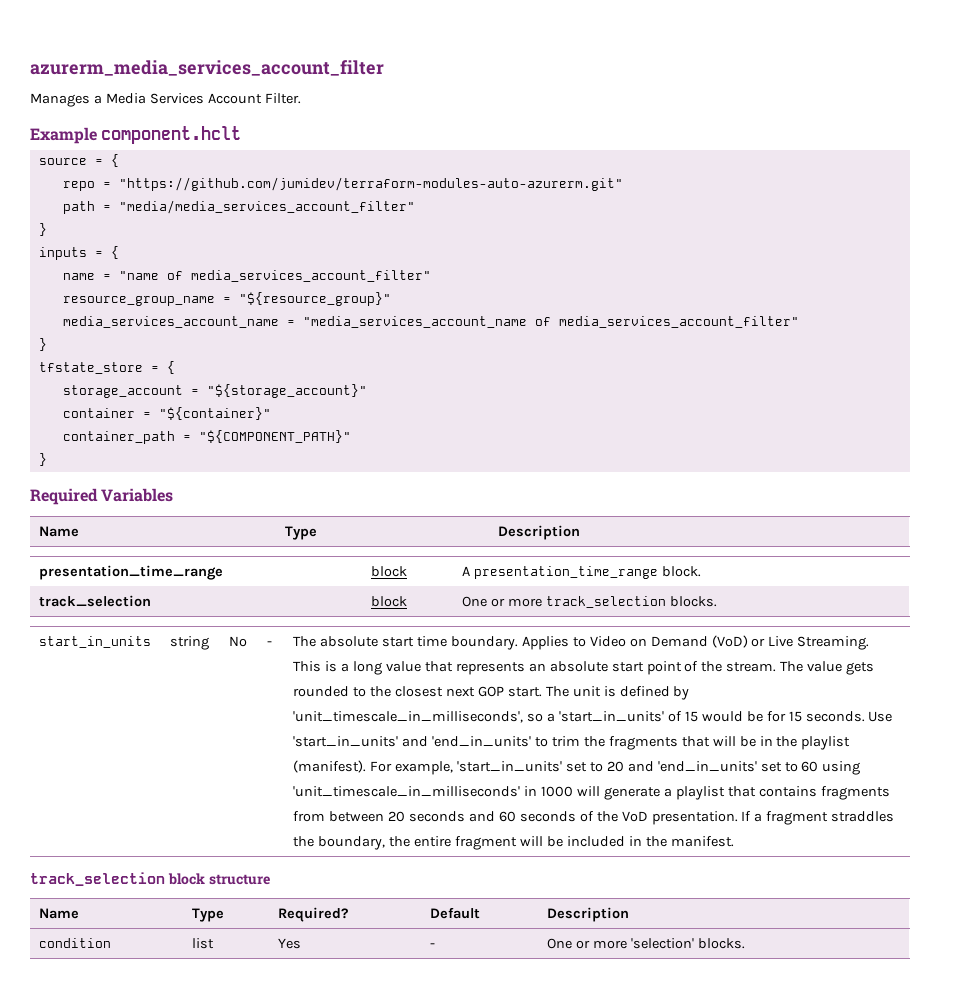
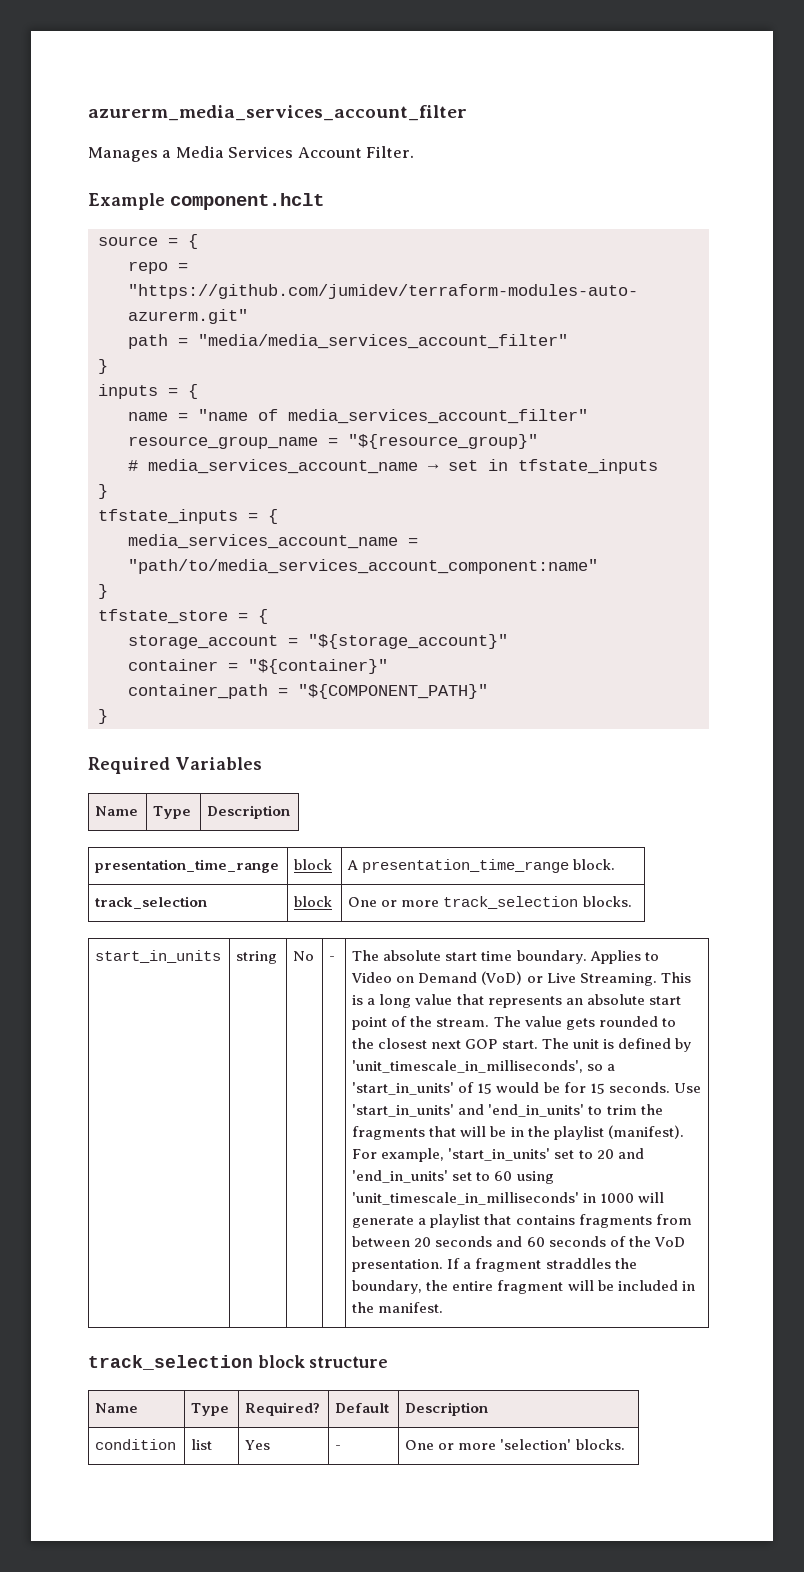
(391, 299) none -> [127,459,658,474] [97,484,108,499] [97,509,278,524] // # media_services_account_name → set in tfstate_inputs // } // tfstate_inputs = {
[302,316,799,328] "media_services_account_name of media_services_account_filter" -> [127,559,598,574] "path/to/media_services_account_component:name"

